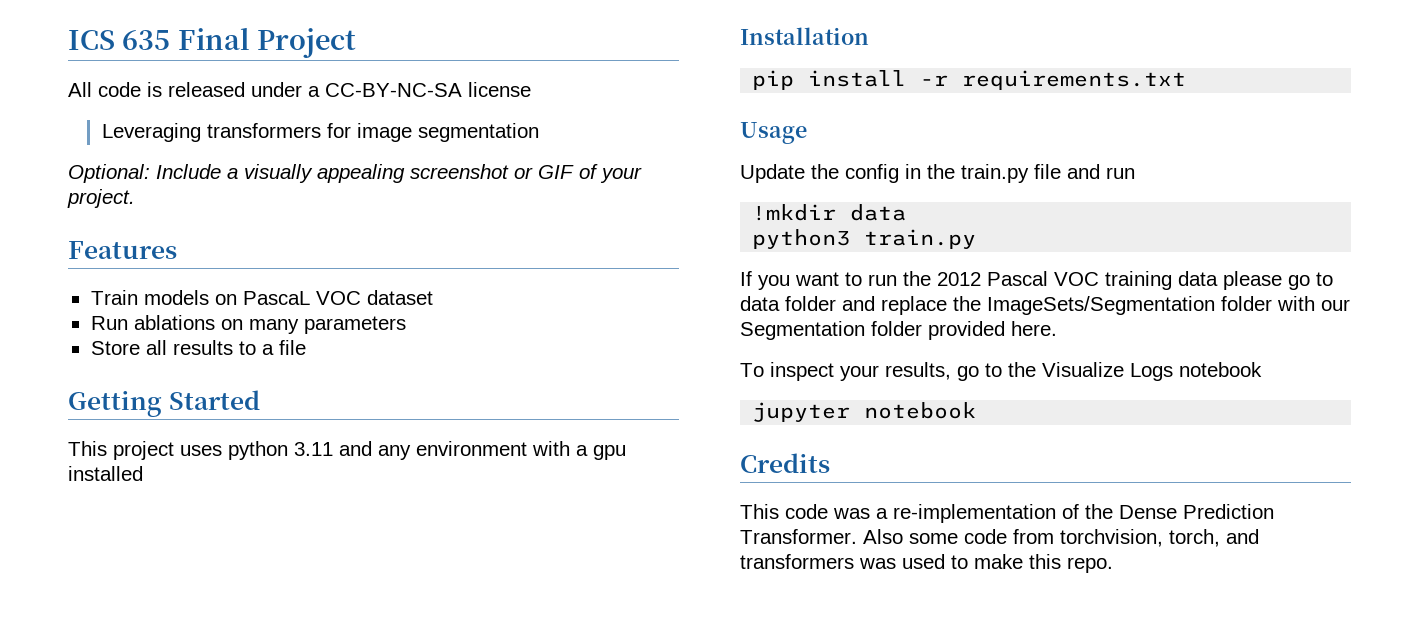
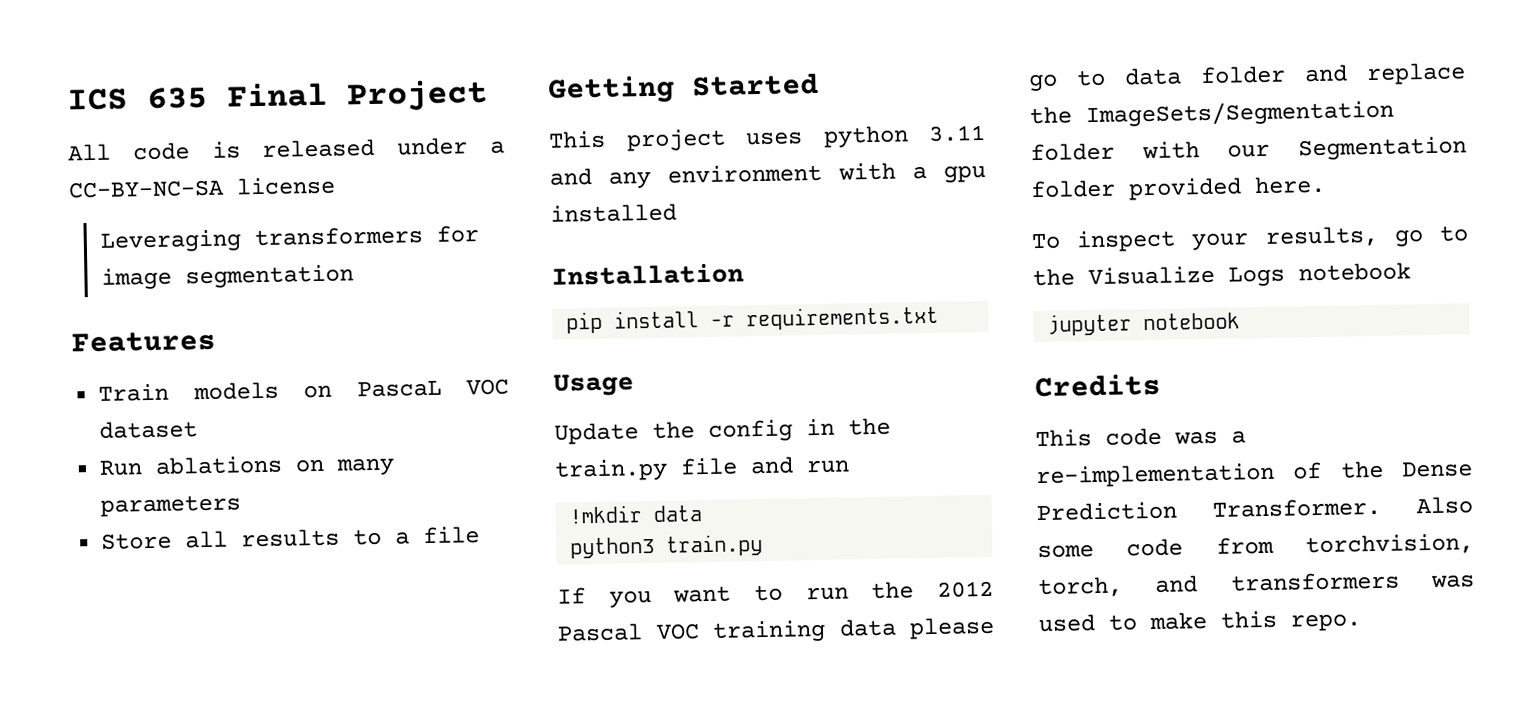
[68,164,642,183] [67,189,135,208] // Optional: Include a visually appealing screenshot or GIF of your project. -> (354, 276) none

